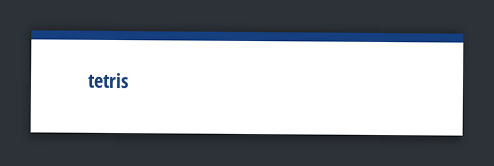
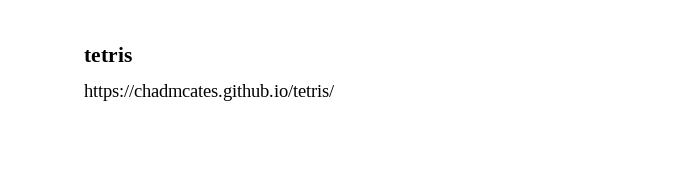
(129, 80) none -> [84,84,335,101] // https://chadmcates.github.io/tetris/

